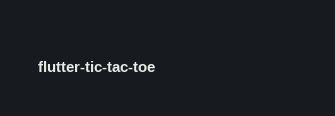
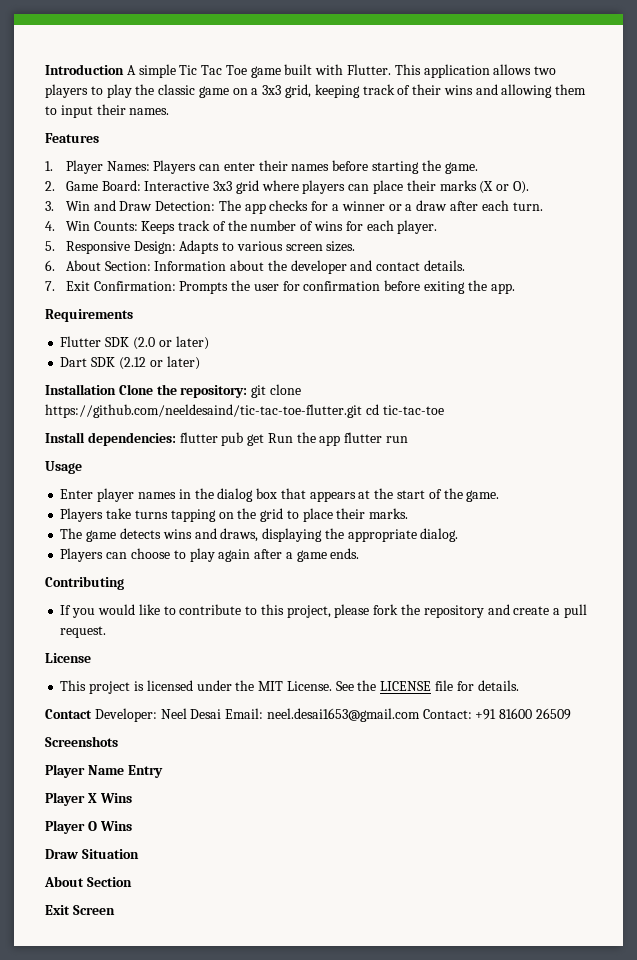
[38,61,155,72] flutter-tic-tac-toe -> [45,64,557,78] [45,84,587,98] [45,104,170,118] [45,133,99,143] [45,160,478,174] [45,180,529,194] [45,200,543,214] [45,220,438,234] [45,240,356,254] [45,260,466,274] [45,280,515,294] [45,309,133,322] [60,336,209,350] [60,356,200,370] [45,384,301,398] [45,404,444,418] [45,432,409,446] [45,461,82,474] [60,488,500,502] [60,508,409,522] [60,528,459,542] [60,548,360,562] [45,576,124,590] [60,604,587,618] [60,626,107,638] [45,653,91,663] [60,680,519,694] [45,708,572,722] [45,736,118,747] [45,764,163,778] [45,792,132,806] [45,820,132,834] [45,849,139,859] [44,876,132,887] [45,905,115,915] Introduction A simple Tic Tac Toe game built with Flutter. This application allows two players to play the classic game on a 3x3 grid, keeping track of their wins and allowing them to input their names. // Features // 1. Player Names: Players can enter their names before starting the game. // 2. Game Board: Interactive 3x3 grid where players can place their marks (X or O). // 3. Win and Draw Detection: The app checks for a winner or a draw after each turn. // 4. Win Counts: Keeps track of the number of wins for each player. // 5. Responsive Design: Adapts to various screen sizes. // 6. About Section: Information about the developer and contact details. // 7. Exit Confirmation: Prompts the user for confirmation before exiting the app. // Requirements // Flutter SDK (2.0 or later) // Dart SDK (2.12 or later) // Installation Clone the repository: git clone https://github.com/neeldesaind/tic-tac-toe-flutter.git cd tic-tac-toe // Install dependencies: flutter pub get Run the app flutter run // Usage // Enter player names in the dialog box that appears at the start of the game. // Players take turns tapping on the grid to place their marks. // The game detects wins and draws, displaying the appropriate dialog. // Players can choose to play again after a game ends. // Contributing // If you would like to contribute to this project, please fork the repository and create a pull request. // License // This project is licensed under the MIT License. See the LICENSE file for details. // Contact Developer: Neel Desai Email: neel.desai1653@gmail.com Contact: +91 81600 26509 // Screenshots // Player Name Entry // Player X Wins // Player O Wins // Draw Situation // About Section // Exit Screen

